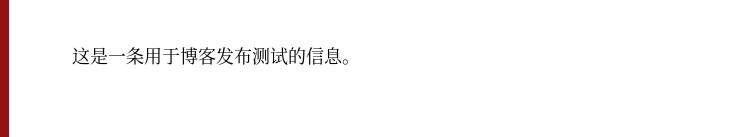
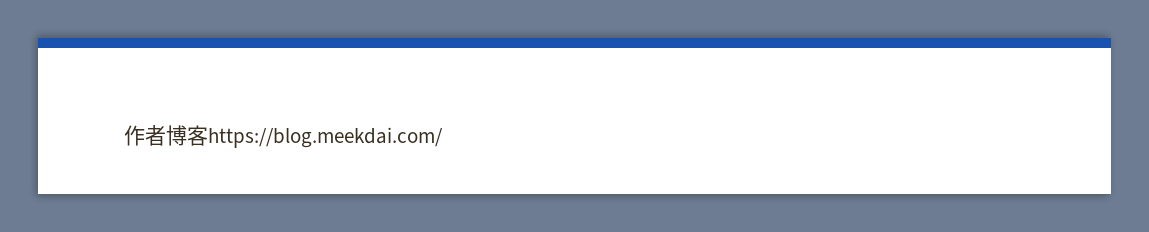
[72,47,360,66] 这是一条用于博客发布测试的信息。 -> [124,125,443,148] 作者博客https://blog.meekdai.com/

